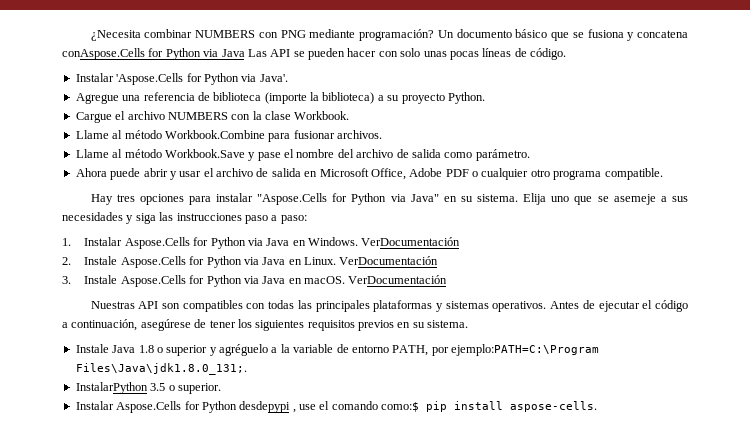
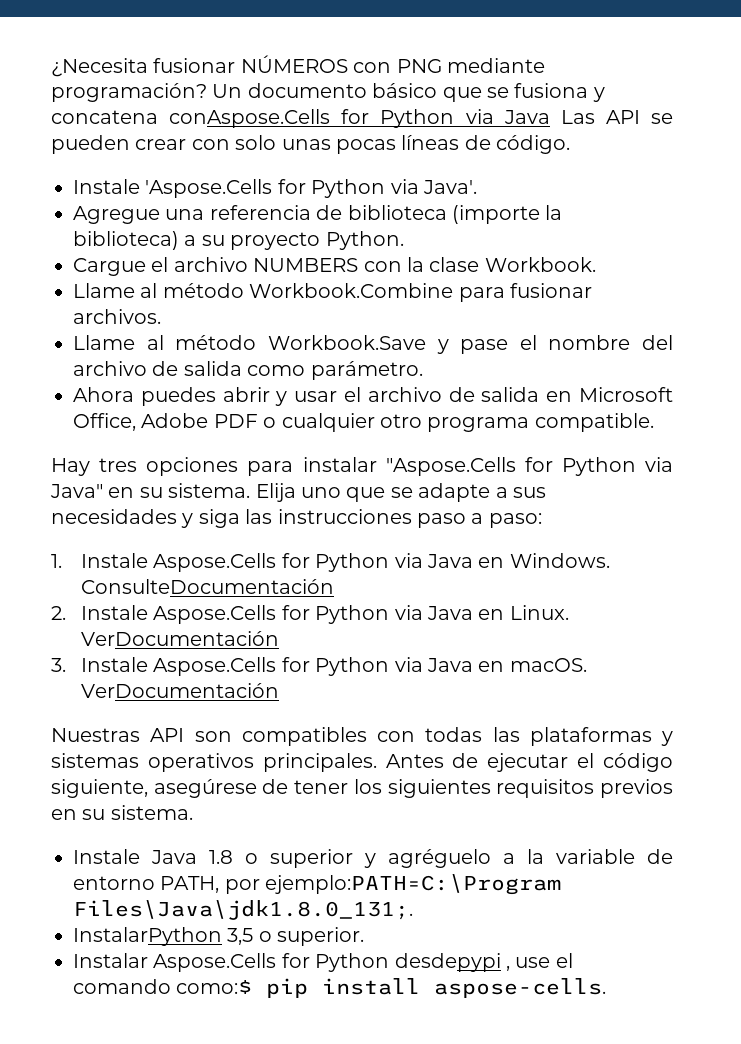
[144,29,256,38] combinar NUMBERS -> [153,55,348,73] fusionar NÚMEROS
[347,48,377,57] hacer -> [135,139,187,150] crear
[75,73,114,82] Instalar -> [73,179,140,194] Instale
[110,168,141,180] puede -> [140,387,216,406] puedes
[613,194,656,205] asemeje -> [418,483,491,502] adapte
[84,237,123,246] Instalar -> [81,553,149,568] Instale
[361,237,461,246] VerDocumentación -> [81,579,335,594] ConsulteDocumentación
[315,300,370,312] principales -> (520, 734) none
[492,301,547,312] operativos. -> [147,753,377,772] operativos principales.
[62,319,138,331] a continuación, -> [51,779,148,798] siguiente,
[150,383,166,391] 3.5 -> [227,928,254,945] 3,5

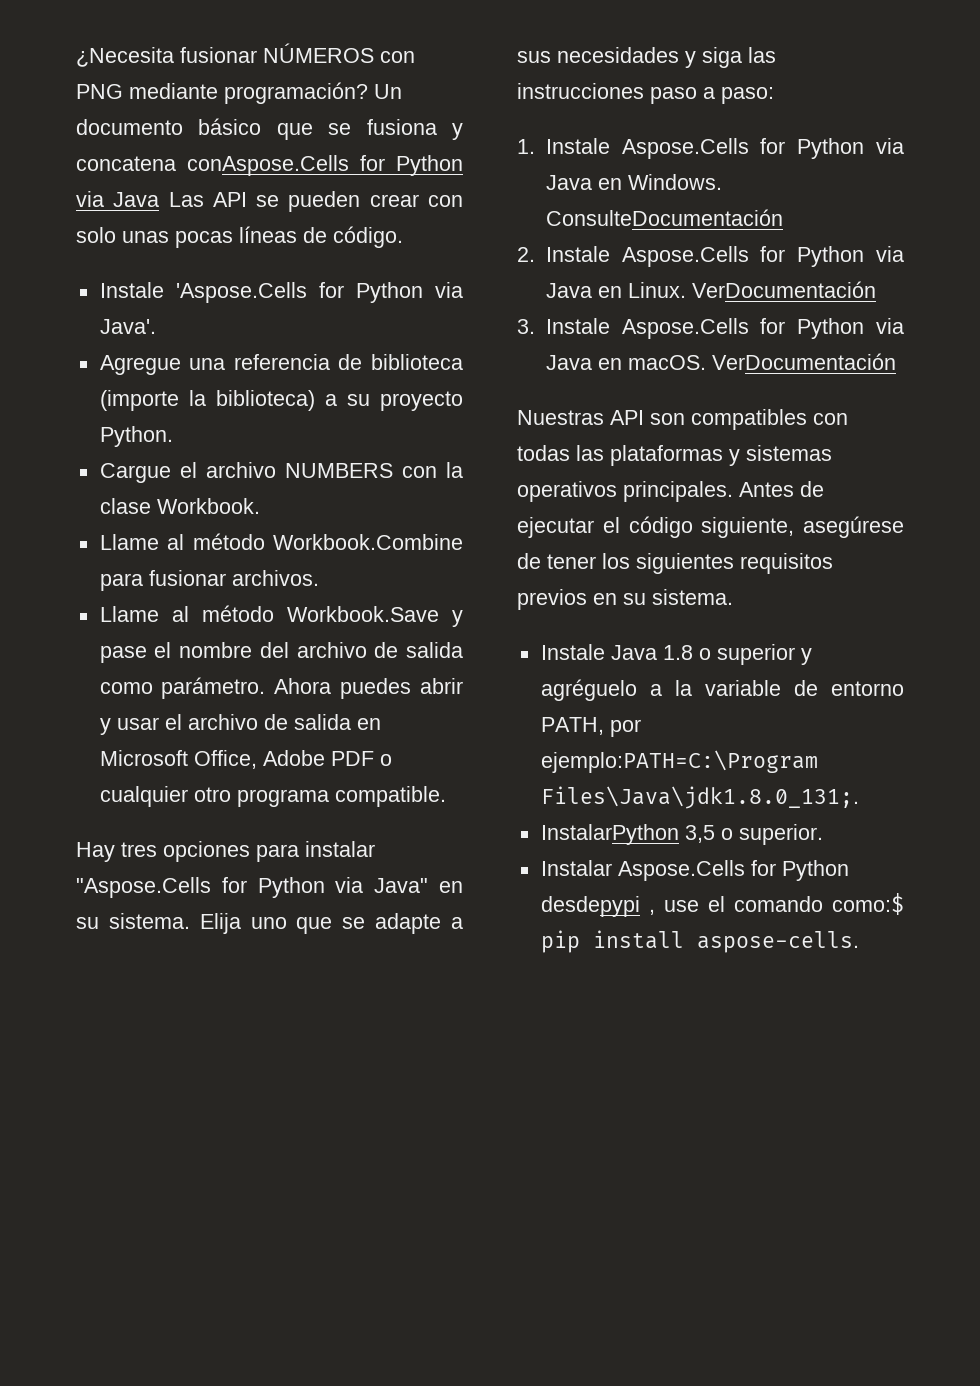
(423, 370) // -> (266, 688) none

